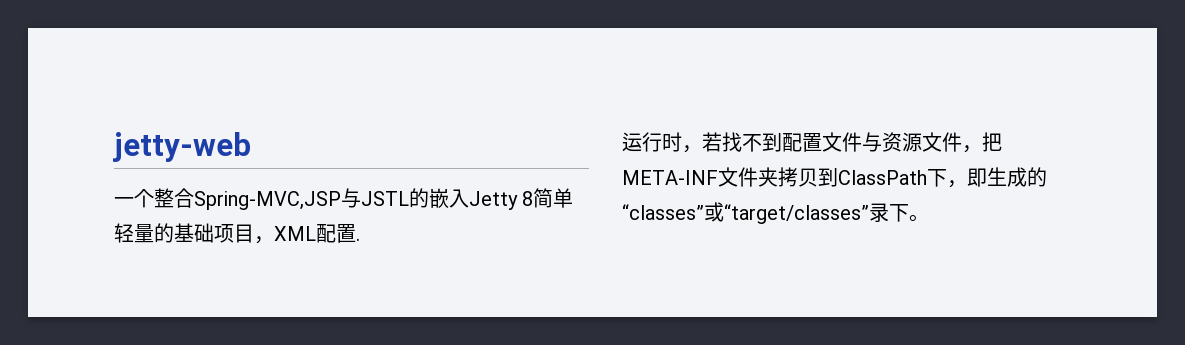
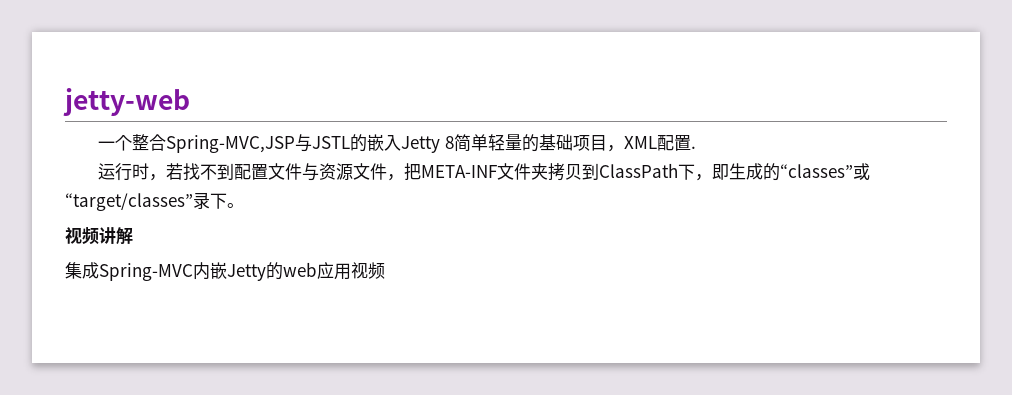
(929, 218) none -> [65,227,133,245] [65,262,385,281] // 视频讲解 // 集成Spring-MVC内嵌Jetty的web应用视频

